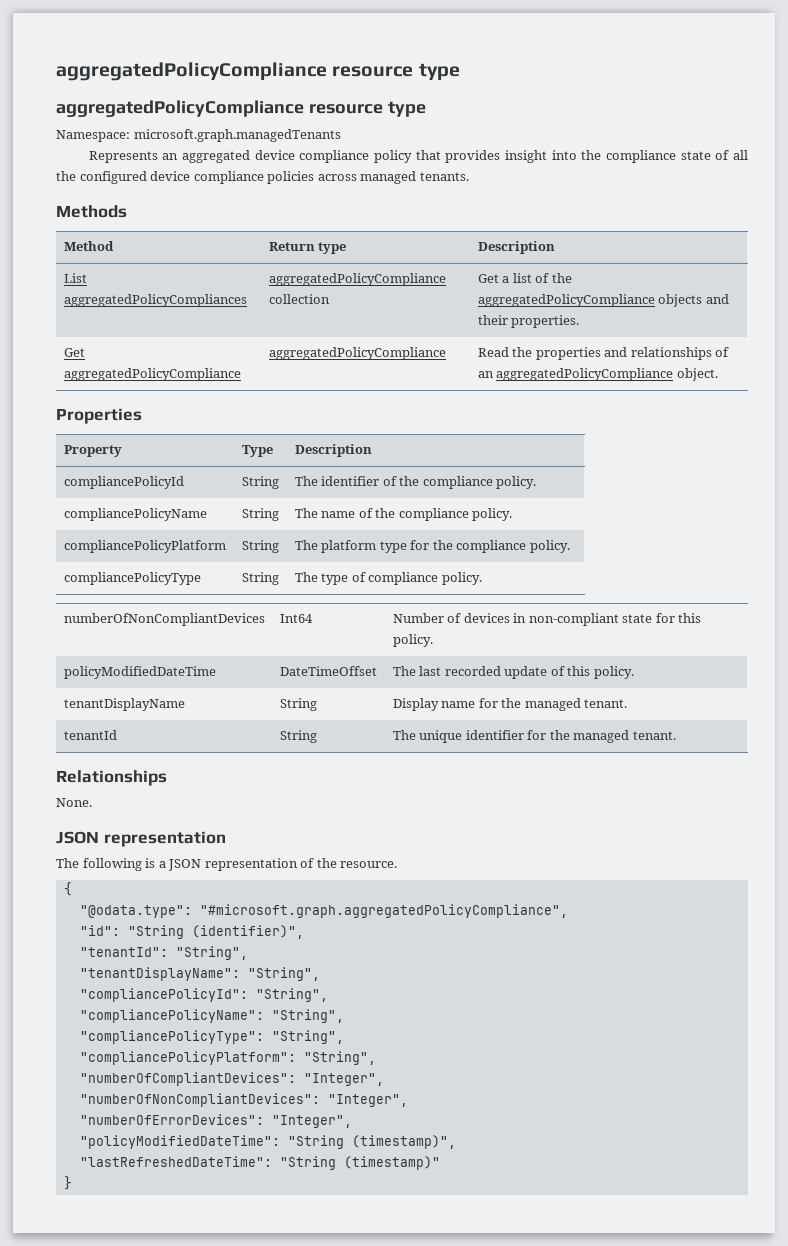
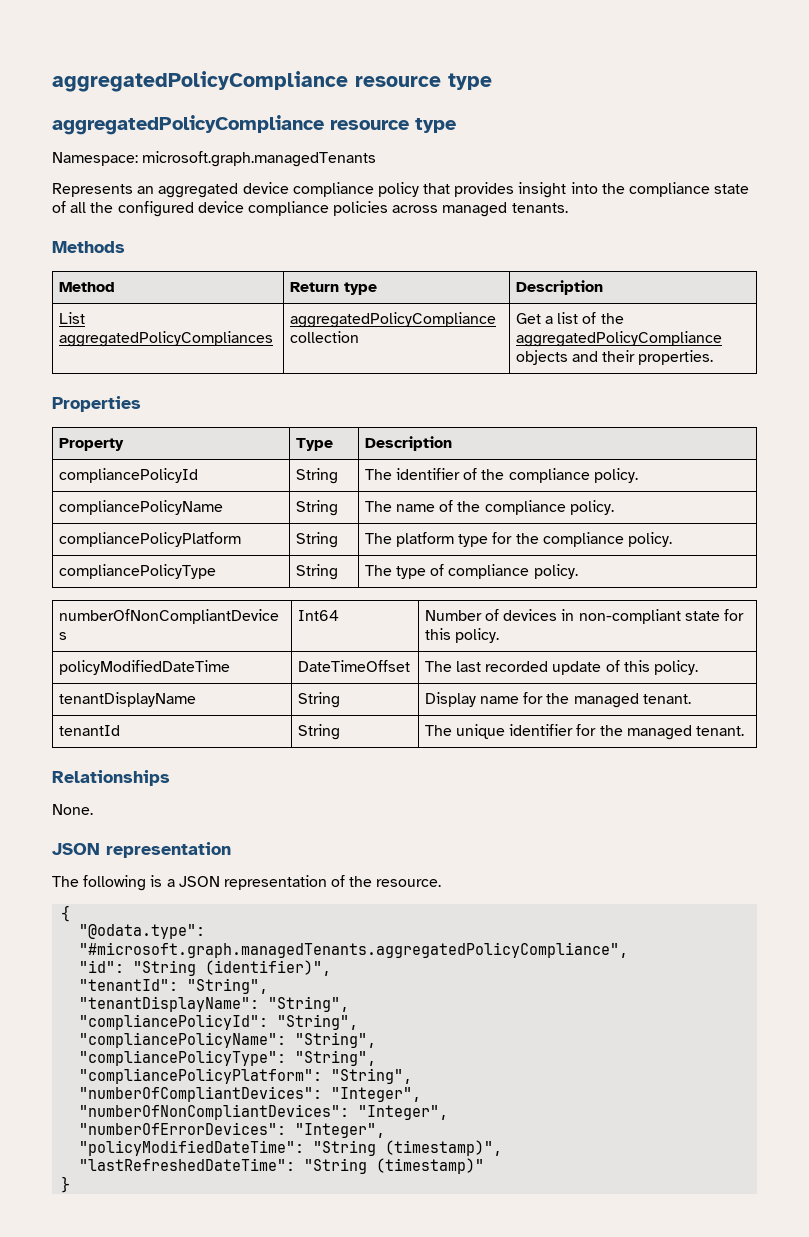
[63,348,85,357] [63,368,241,381] [268,347,446,360] [477,347,730,360] [477,368,718,381] // Get aggregatedPolicyCompliance | aggregatedPolicyCompliance | Read the properties and relationships of an aggregatedPolicyCompliance object. -> (714, 357) none
[199,904,568,918] "#microsoft.graph.aggregatedPolicyCompliance", -> [79,942,629,958] "#microsoft.graph.managedTenants.aggregatedPolicyCompliance",

